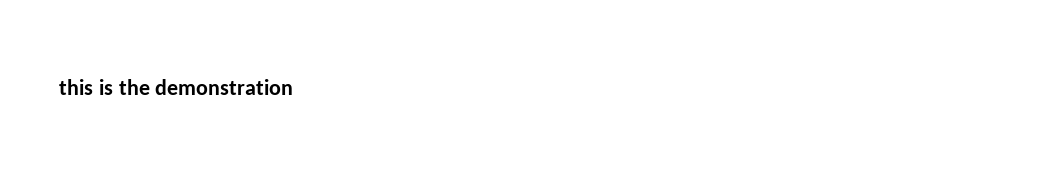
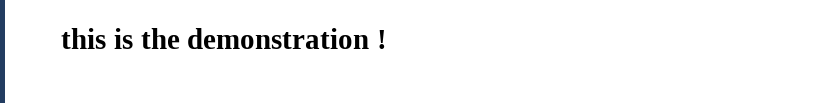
(294, 87) none -> [377,30,388,49] !

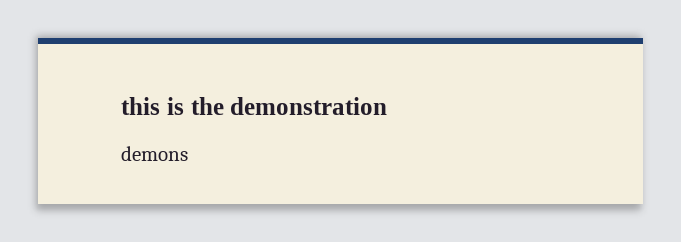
[377,30,388,49] ! -> [121,146,188,161] // demons

